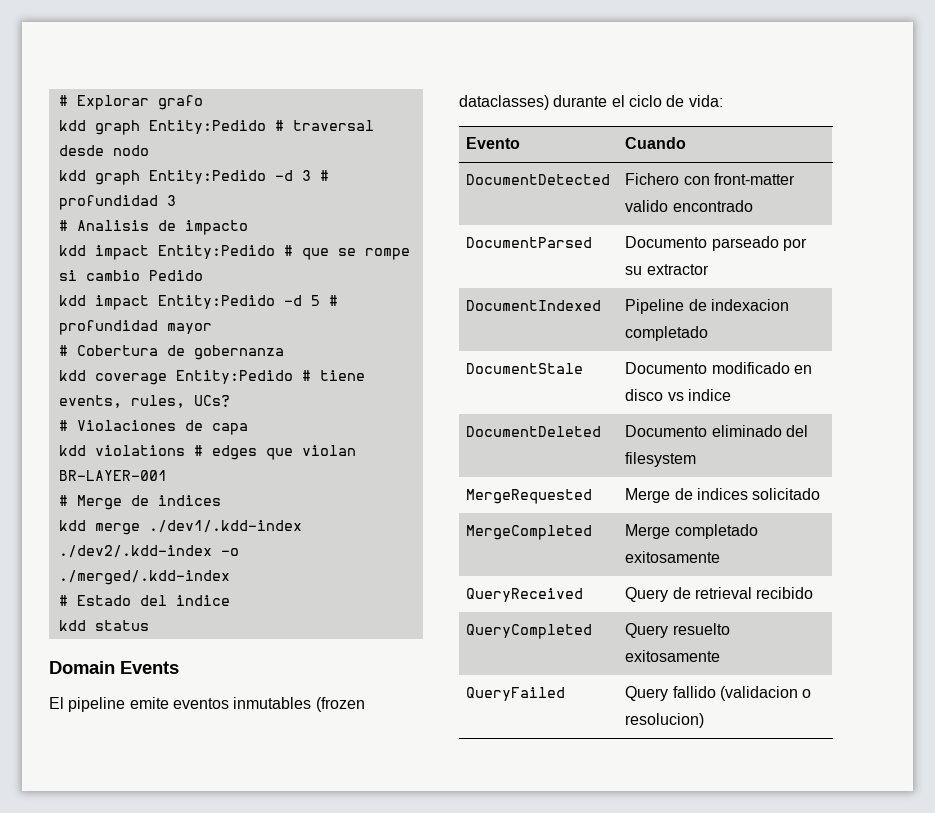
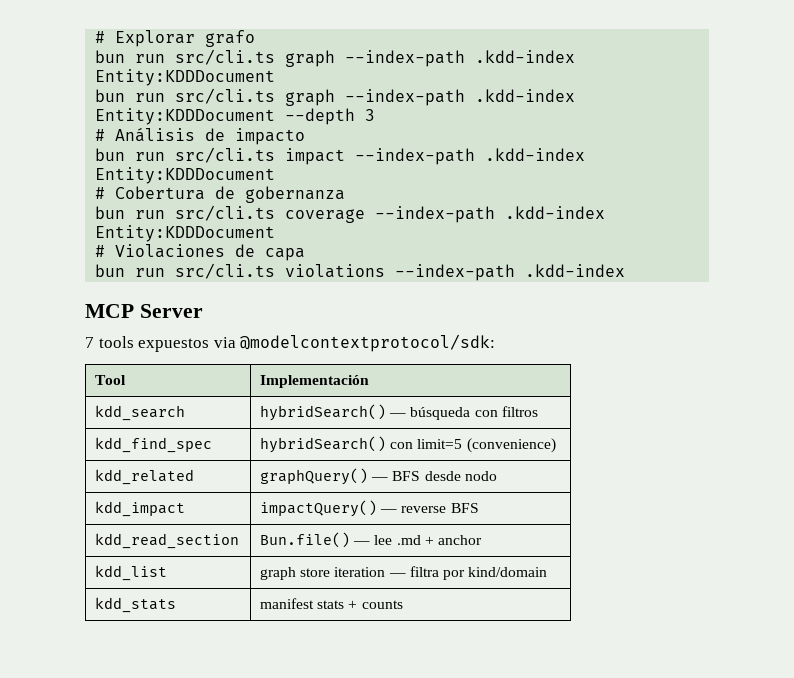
[58,120,374,135] [58,145,149,156] [58,170,329,185] [58,195,158,210] kdd graph Entity:Pedido # traversal desde nodo // kdd graph Entity:Pedido -d 3 # profundidad -> [95,49,576,67] [95,69,276,86] [95,88,576,106] [95,108,356,125] bun run src/cli.ts graph --index-path .kdd-index Entity:KDDDocument // bun run src/cli.ts graph --index-path .kdd-index Entity:KDDDocument --depth
[76,220,149,231] Analisis -> [115,127,196,142] Análisis
[58,245,410,260] [58,270,203,281] [58,295,338,310] [58,320,212,335] [58,345,284,360] [58,370,365,385] [58,395,230,408] [58,420,248,435] [58,445,356,460] [58,470,167,481] [58,495,221,510] [58,520,302,535] [58,545,239,558] [58,570,230,585] [58,595,230,606] [58,620,149,631] [49,661,179,674] [49,697,365,712] [459,95,723,110] [466,137,521,149] [625,137,687,149] [466,174,611,185] [625,173,796,185] [625,200,753,212] [466,237,593,248] [625,236,808,251] [625,264,709,275] [466,300,602,311] [625,299,790,314] [625,326,709,341] [466,363,584,374] [625,362,813,374] [625,389,732,401] [466,426,602,437] [625,425,809,437] [625,452,697,467] [466,489,593,504] [625,488,821,503] [466,525,593,540] [625,524,758,539] [625,551,721,563] [466,588,584,602] [625,587,814,602] [466,624,593,639] [625,623,730,638] [625,650,721,662] [466,687,566,701] [625,686,812,701] [625,713,705,728] kdd impact Entity:Pedido # que se rompe si cambio Pedido // kdd impact Entity:Pedido -d 5 # profundidad mayor // # Cobertura de gobernanza // kdd coverage Entity:Pedido # tiene events, rules, UCs? // # Violaciones de capa // kdd violations # edges que violan BR-LAYER-001 // # Merge de indices // kdd merge ./dev1/.kdd-index ./dev2/.kdd-index -o ./merged/.kdd-index // # Estado del indice // kdd status // Domain Events // El pipeline emite eventos inmutables (frozen dataclasses) durante el ciclo de vida: // Evento | Cuando // DocumentDetected | Fichero con front-matter valido encontrado // DocumentParsed | Documento parseado por su extractor // DocumentIndexed | Pipeline de indexacion completado // DocumentStale | Documento modificado en disco vs indice // DocumentDeleted | Documento eliminado del filesystem // MergeRequested | Merge de indices solicitado // MergeCompleted | Merge completado exitosamente // QueryReceived | Query de retrieval recibido // QueryCompleted | Query resuelto exitosamente // QueryFailed | Query fallido (validacion o resolucion) -> [95,147,586,165] [95,167,276,184] [95,186,346,203] [95,205,606,223] [95,225,276,242] [95,244,306,261] [95,263,626,281] [85,304,203,318] [85,334,496,352] [95,375,127,385] [260,375,370,388] [95,405,186,421] [260,404,538,421] [95,437,213,453] [260,436,556,453] [95,469,195,485] [260,468,497,485] [95,501,186,517] [260,500,479,517] [95,533,240,549] [260,532,483,548] [95,565,168,581] [260,566,548,580] [95,597,177,613] [260,598,403,609] bun run src/cli.ts impact --index-path .kdd-index Entity:KDDDocument // # Cobertura de gobernanza // bun run src/cli.ts coverage --index-path .kdd-index Entity:KDDDocument // # Violaciones de capa // bun run src/cli.ts violations --index-path .kdd-index // MCP Server // 7 tools expuestos via @modelcontextprotocol/sdk: // Tool | Implementación // kdd_search | hybridSearch() — búsqueda con filtros // kdd_find_spec | hybridSearch() con limit=5 (convenience) // kdd_related | graphQuery() — BFS desde nodo // kdd_impact | impactQuery() — reverse BFS // kdd_read_section | Bun.file() — lee .md + anchor // kdd_list | graph store iteration — filtra por kind/domain // kdd_stats | manifest stats + counts

